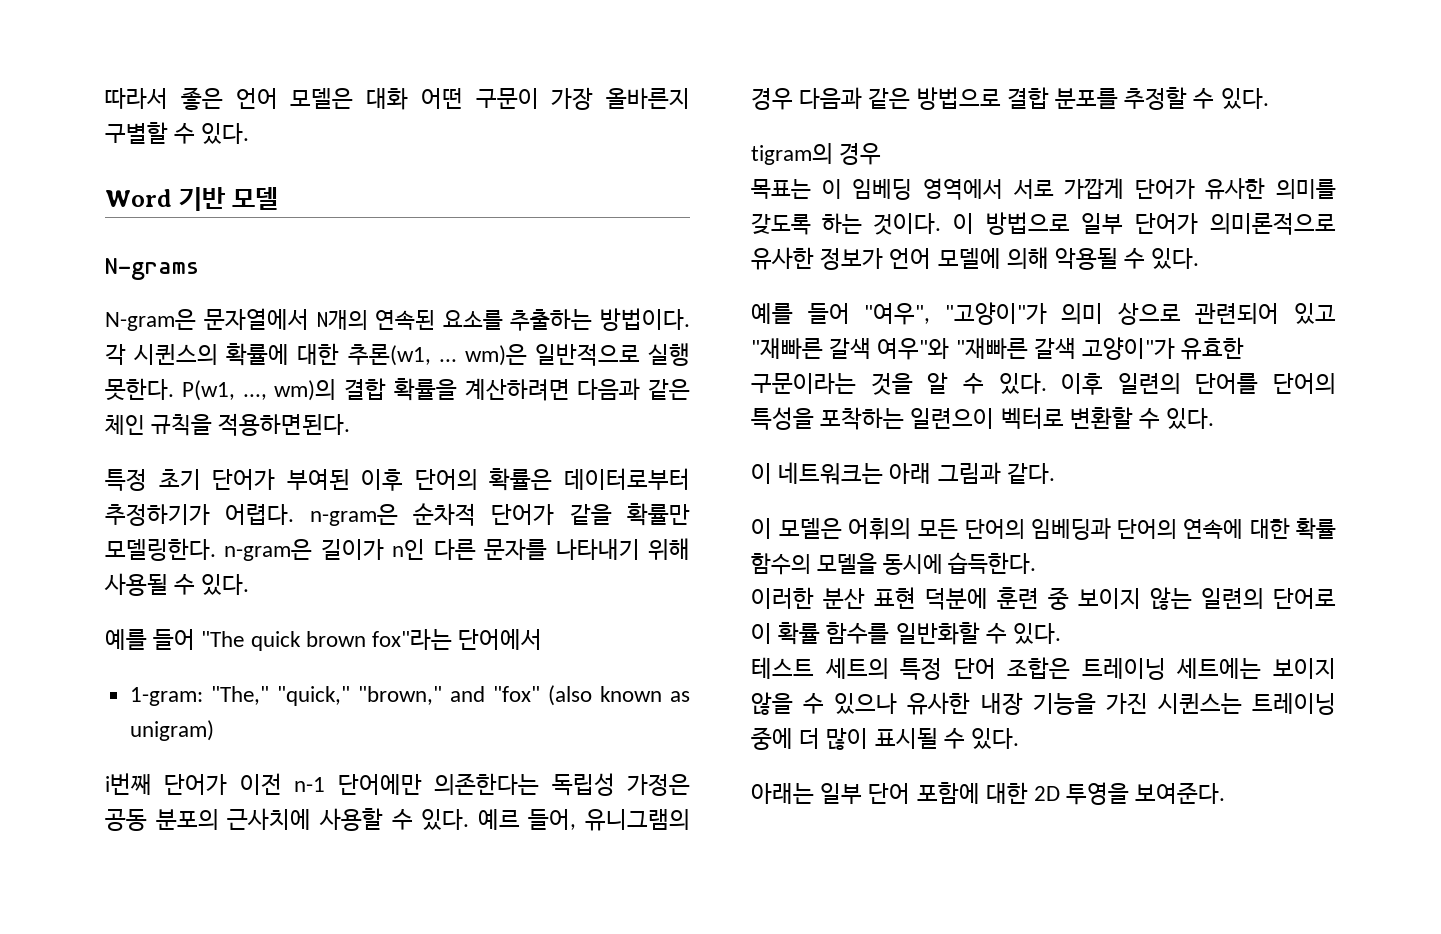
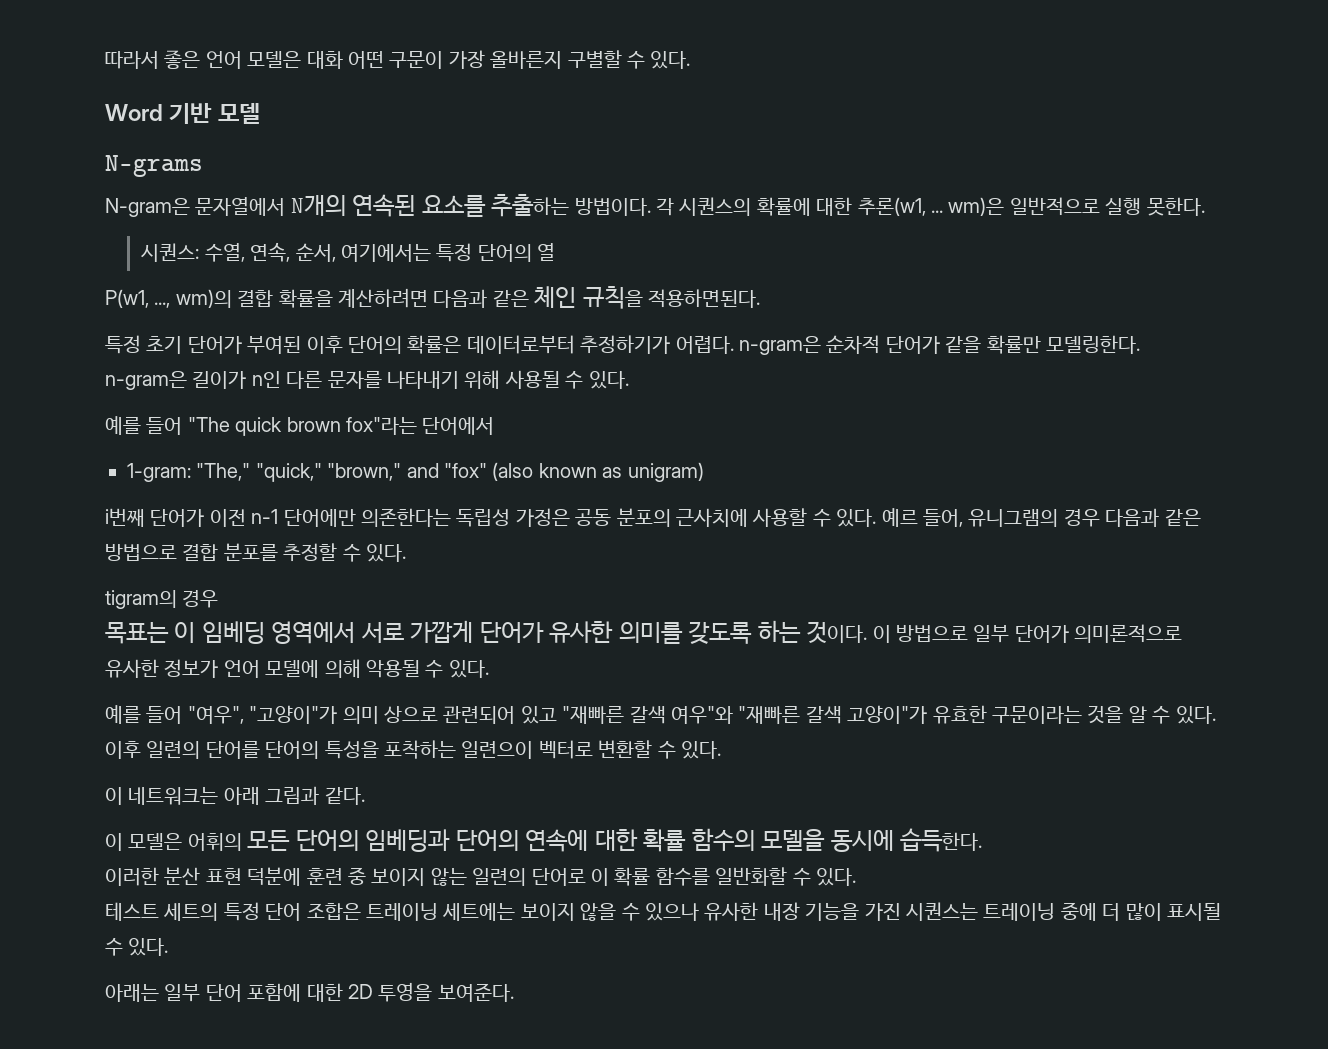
[134,344,219,365] 시퀸스의 -> [679,197,752,216] 시퀀스의
(174, 389) none -> [141,242,556,262] // 시퀀스: 수열, 연속, 순서, 여기에서는 특정 단어의 열 //
[1157,693,1242,714] 시퀸스는 -> [905,902,978,921] 시퀀스는

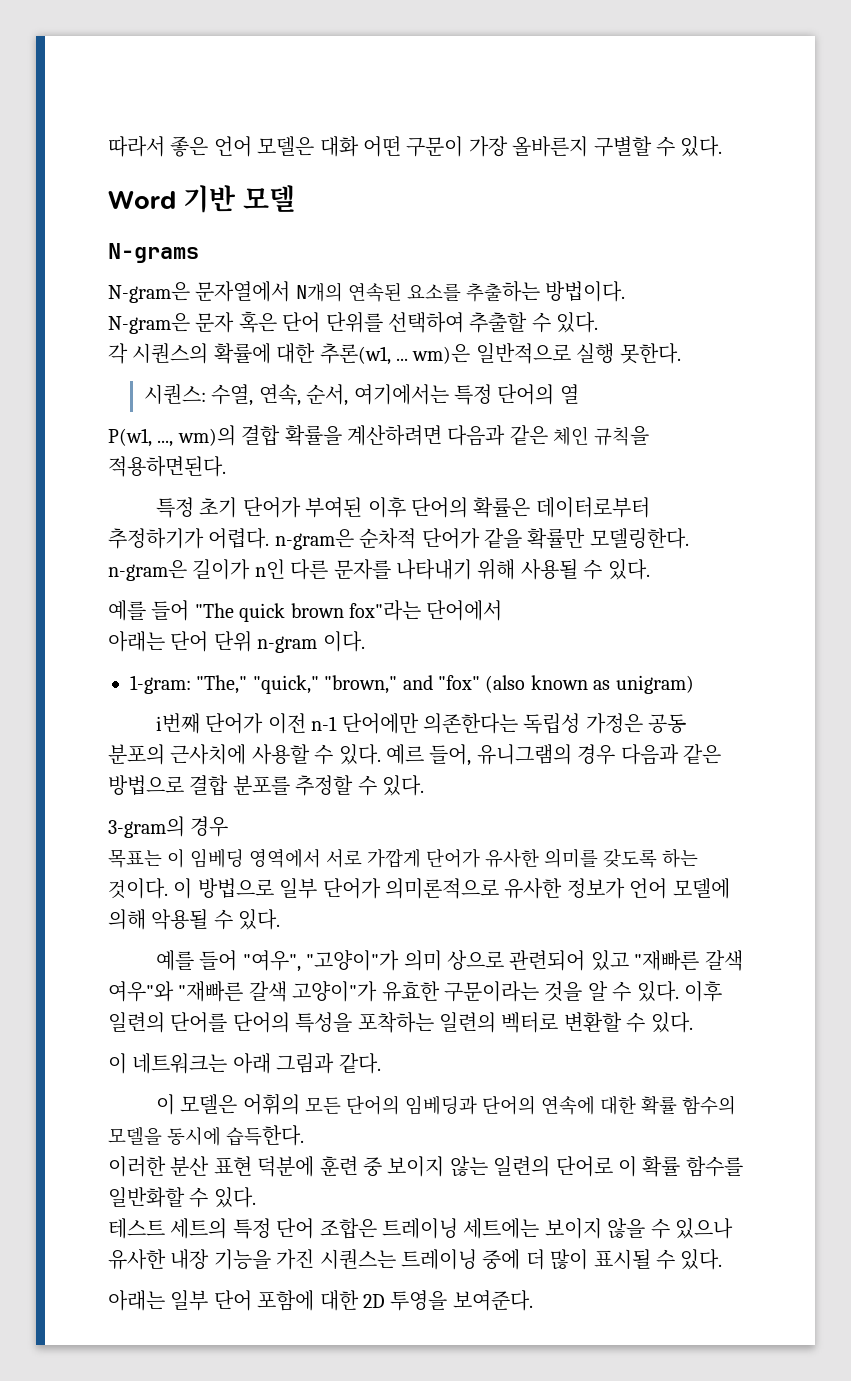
(651, 206) none -> [108,311,599,334] // N-gram은 문자 혹은 단어 단위를 선택하여 추출할 수 있다. //
(495, 426) none -> [108,631,365,653] // 아래는 단어 단위 n-gram 이다.
[105,590,177,609] tigram의 -> [108,816,185,838] 3-gram의
[461,741,534,759] 일련으이 -> [439,1012,496,1033] 일련의

